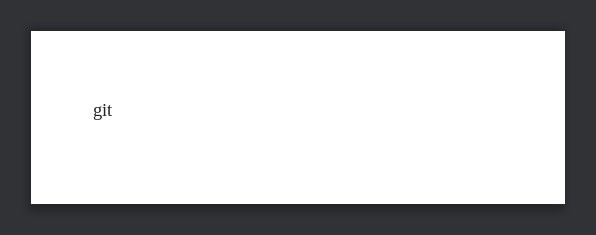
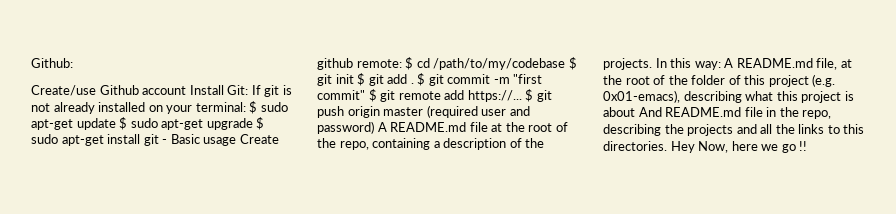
[93,104,113,120] git -> [31,58,73,68] [31,85,292,97] [31,101,288,114] [31,117,265,130] [31,134,279,146] [317,57,577,70] [317,73,543,86] [317,89,552,102] [317,105,530,118] [317,121,568,134] [317,138,545,150] [603,58,852,70] [603,74,836,87] [603,90,854,103] [603,107,832,119] [603,124,865,136] [603,141,808,153] Github: // Create/use Github account Install Git: If git is not already installed on your terminal: $ sudo apt-get update $ sudo apt-get upgrade $ sudo apt-get install git - Basic usage Create github remote: $ cd /path/to/my/codebase $ git init $ git add . $ git commit -m "first commit" $ git remote add https://... $ git push origin master (required user and password) A README.md file at the root of the repo, containing a description of the projects. In this way: A README.md file, at the root of the folder of this project (e.g. 0x01-emacs), describing what this project is about And README.md file in the repo, describing the projects and all the links to this directories. Hey Now, here we go !!

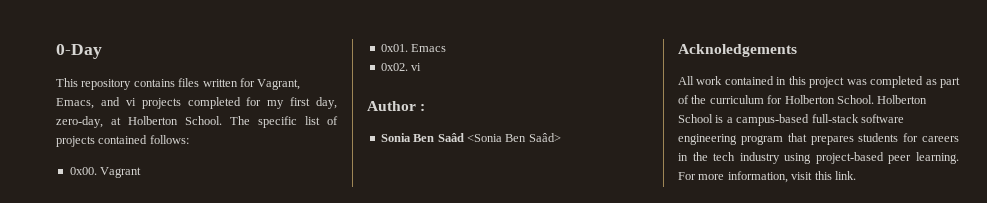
[31,58,73,68] [31,85,292,97] [31,101,288,114] [31,117,265,130] [31,134,279,146] [317,57,577,70] [317,73,543,86] [317,89,552,102] [317,105,530,118] [317,121,568,134] [317,138,545,150] [603,58,852,70] [603,74,836,87] [603,90,854,103] [603,107,832,119] [603,124,865,136] [603,141,808,153] Github: // Create/use Github account Install Git: If git is not already installed on your terminal: $ sudo apt-get update $ sudo apt-get upgrade $ sudo apt-get install git - Basic usage Create github remote: $ cd /path/to/my/codebase $ git init $ git add . $ git commit -m "first commit" $ git remote add https://... $ git push origin master (required user and password) A README.md file at the root of the repo, containing a description of the projects. In this way: A README.md file, at the root of the folder of this project (e.g. 0x01-emacs), describing what this project is about And README.md file in the repo, describing the projects and all the links to this directories. Hey Now, here we go !! -> [56,44,102,59] [56,78,301,90] [56,97,337,109] [56,116,338,128] [56,135,189,147] [69,167,142,178] [380,44,447,52] [380,63,422,71] [367,101,426,111] [380,133,561,142] [678,44,797,57] [678,76,960,88] [678,95,928,104] [678,114,904,126] [678,133,959,145] [678,152,959,164] [678,171,856,183] 0-Day // This repository contains files written for Vagrant, Emacs, and vi projects completed for my first day, zero-day, at Holberton School. The specific list of projects contained follows: // 0x00. Vagrant // 0x01. Emacs // 0x02. vi // Author : // Sonia Ben Saâd <Sonia Ben Saâd> // Acknoledgements // All work contained in this project was completed as part of the curriculum for Holberton School. Holberton School is a campus-based full-stack software engineering program that prepares students for careers in the tech industry using project-based peer learning. For more information, visit this link.

